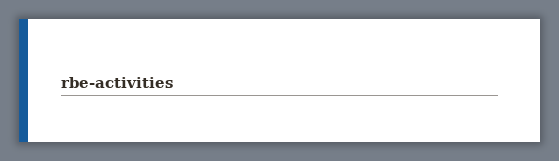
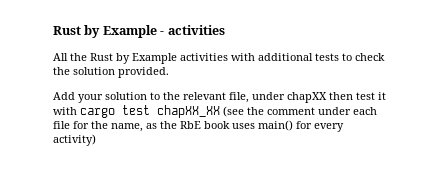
[61,77,173,88] rbe-activities -> [53,25,225,38] [53,53,385,64] [53,67,169,78] [53,92,386,103] [53,105,377,118] [53,120,344,132] [53,134,96,146] Rust by Example - activities // All the Rust by Example activities with additional tests to check the solution provided. // Add your solution to the relevant file, under chapXX then test it with cargo test chapXX_XX (see the comment under each file for the name, as the RbE book uses main() for every activity)

